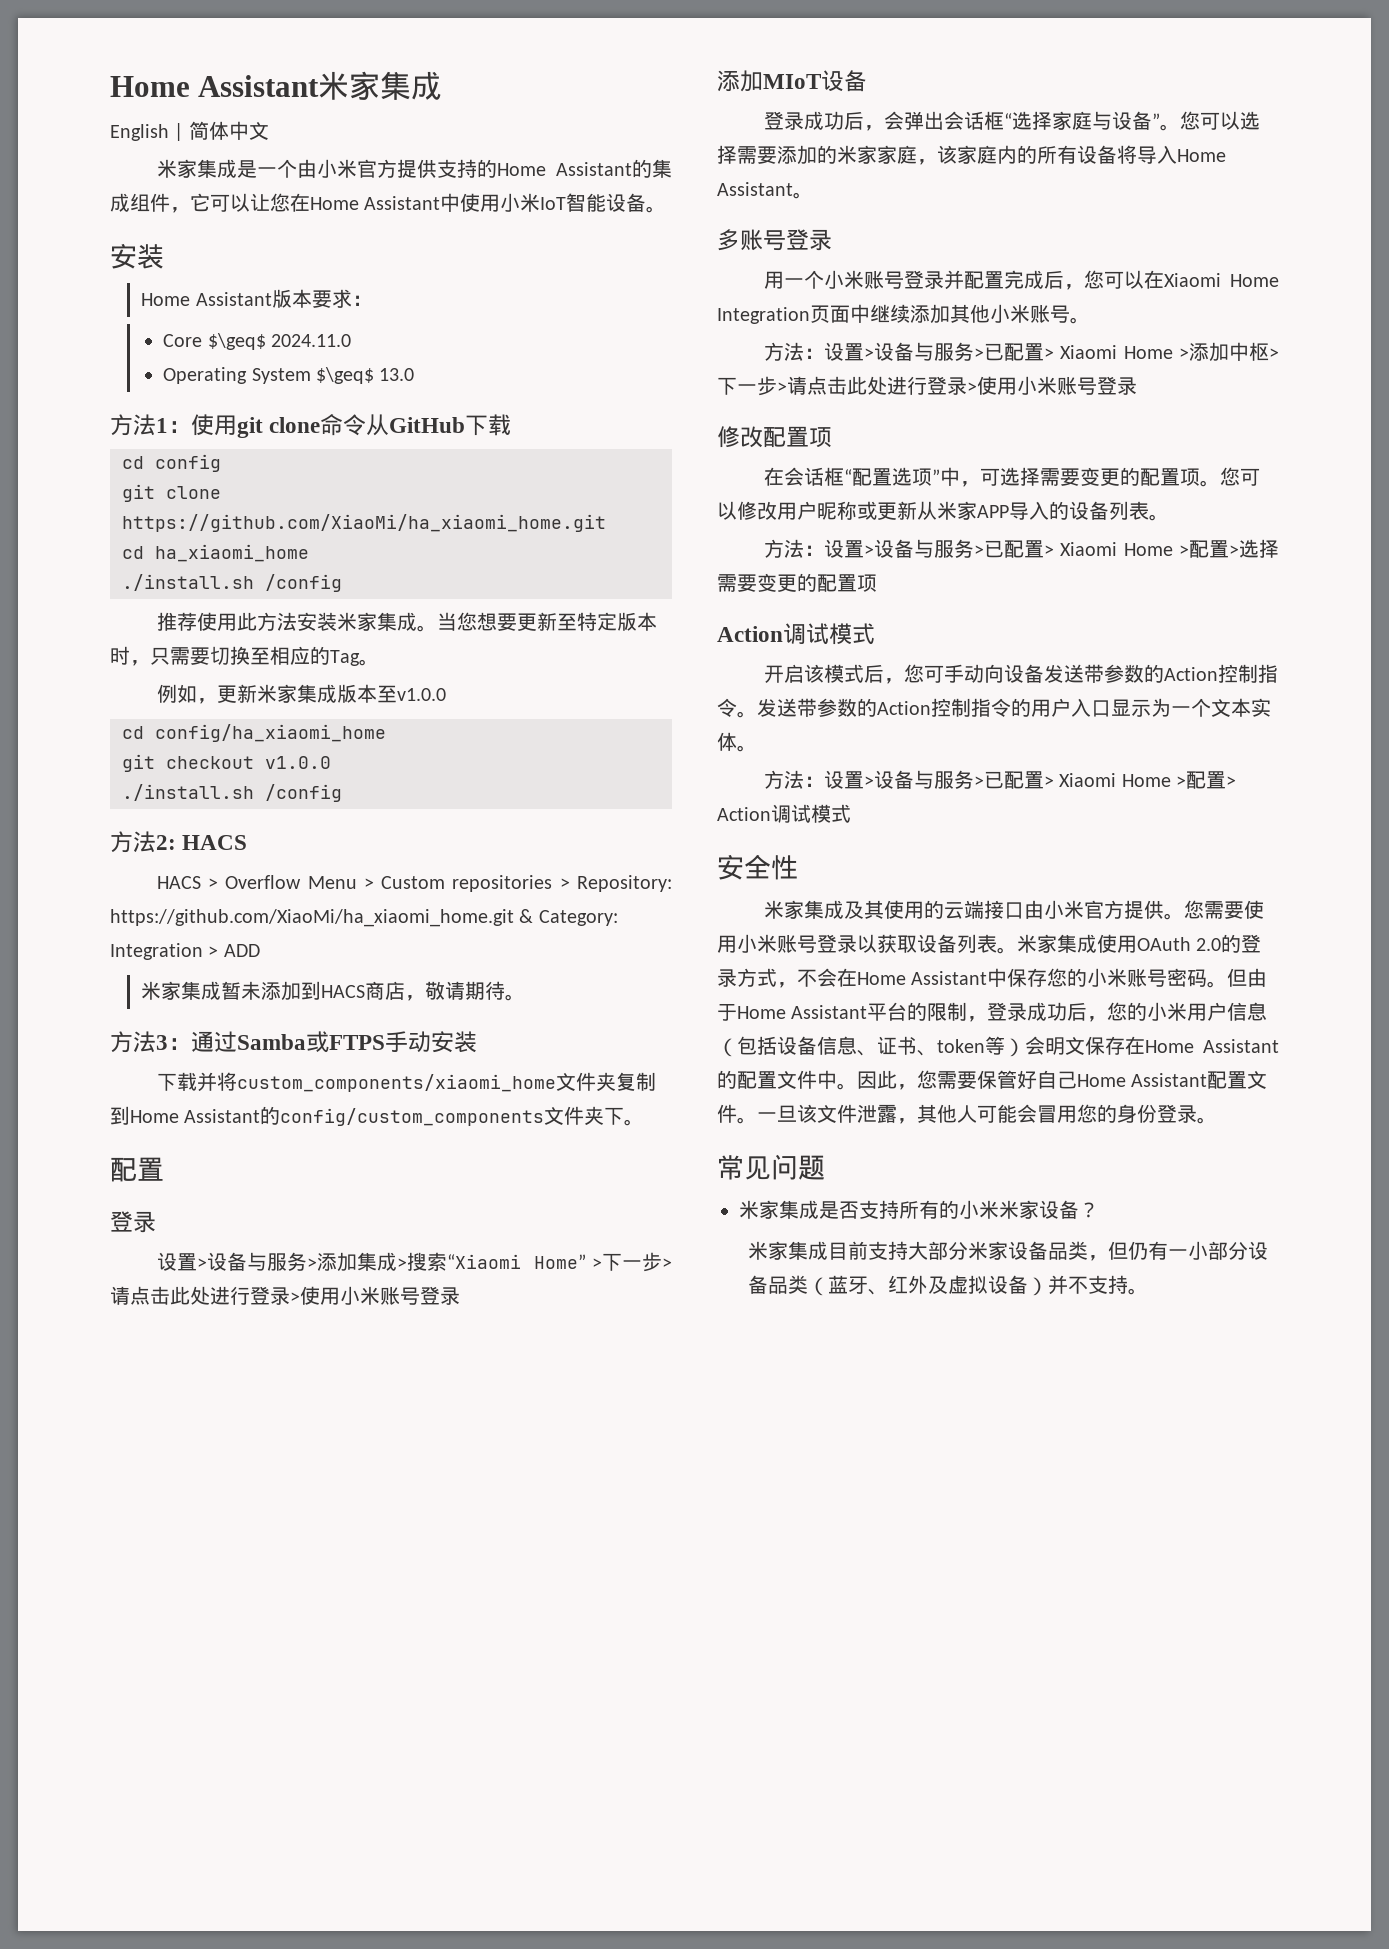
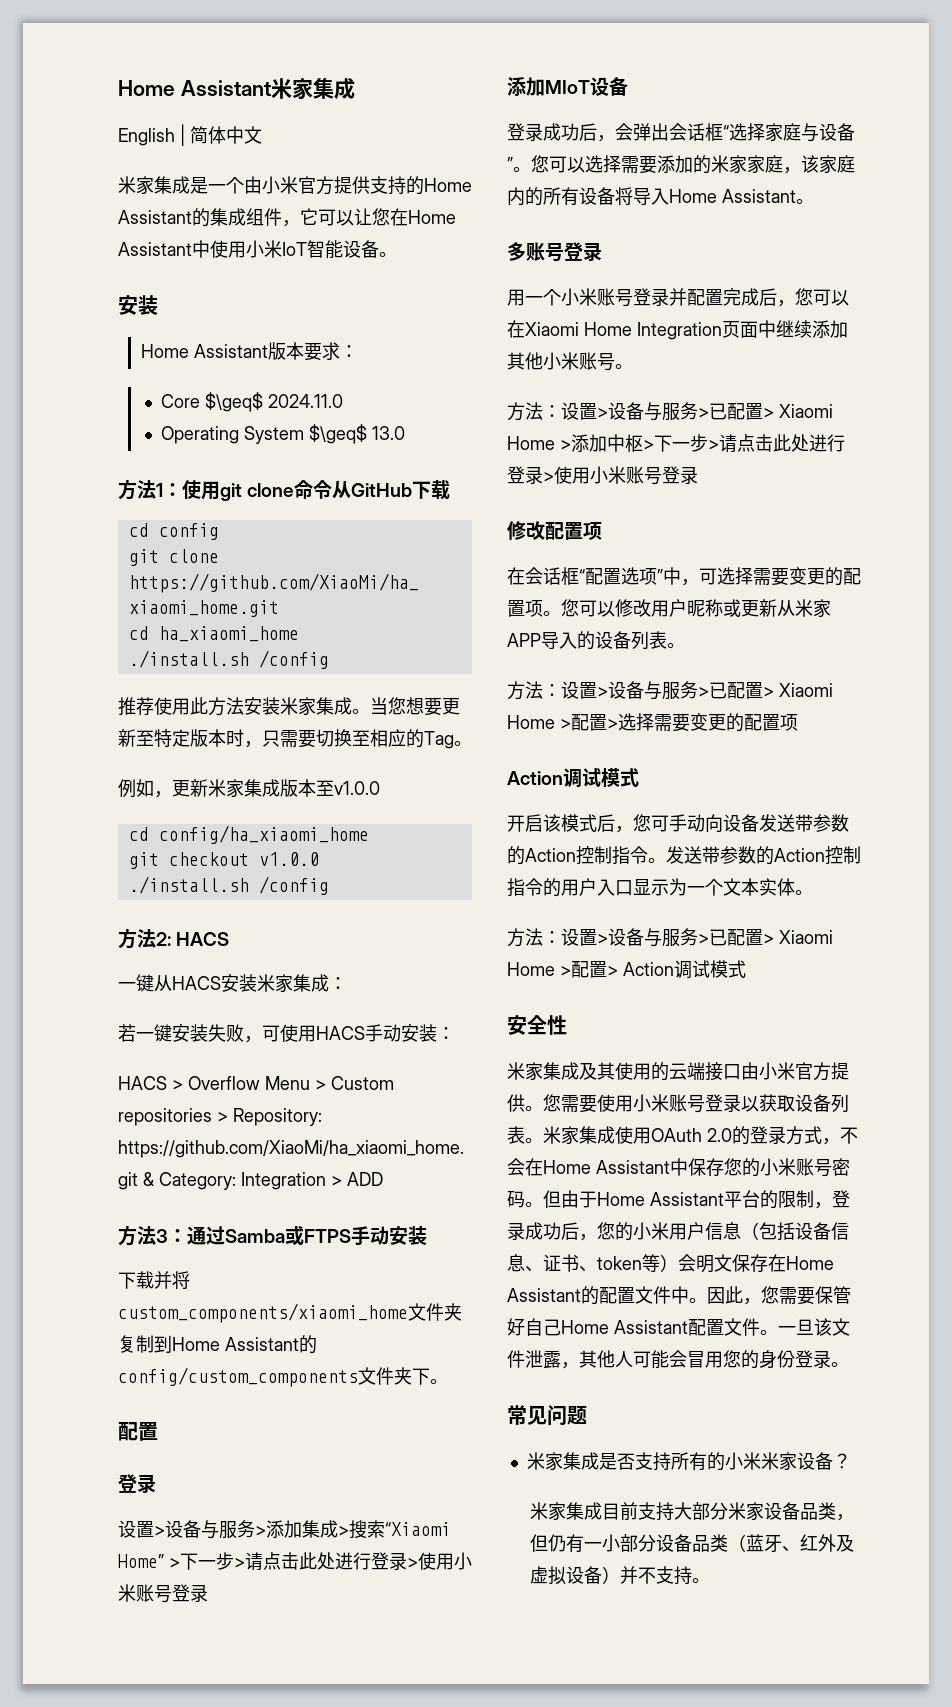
(248, 842) none -> [118,974,347,993] [118,1024,455,1043] // 一键从HACS安装米家集成： // 若一键安装失败，可使用HACS手动安装：
[141,981,526,1001] // 米家集成暂未添加到HACS商店，敬请期待。 -> (383, 1179) none

